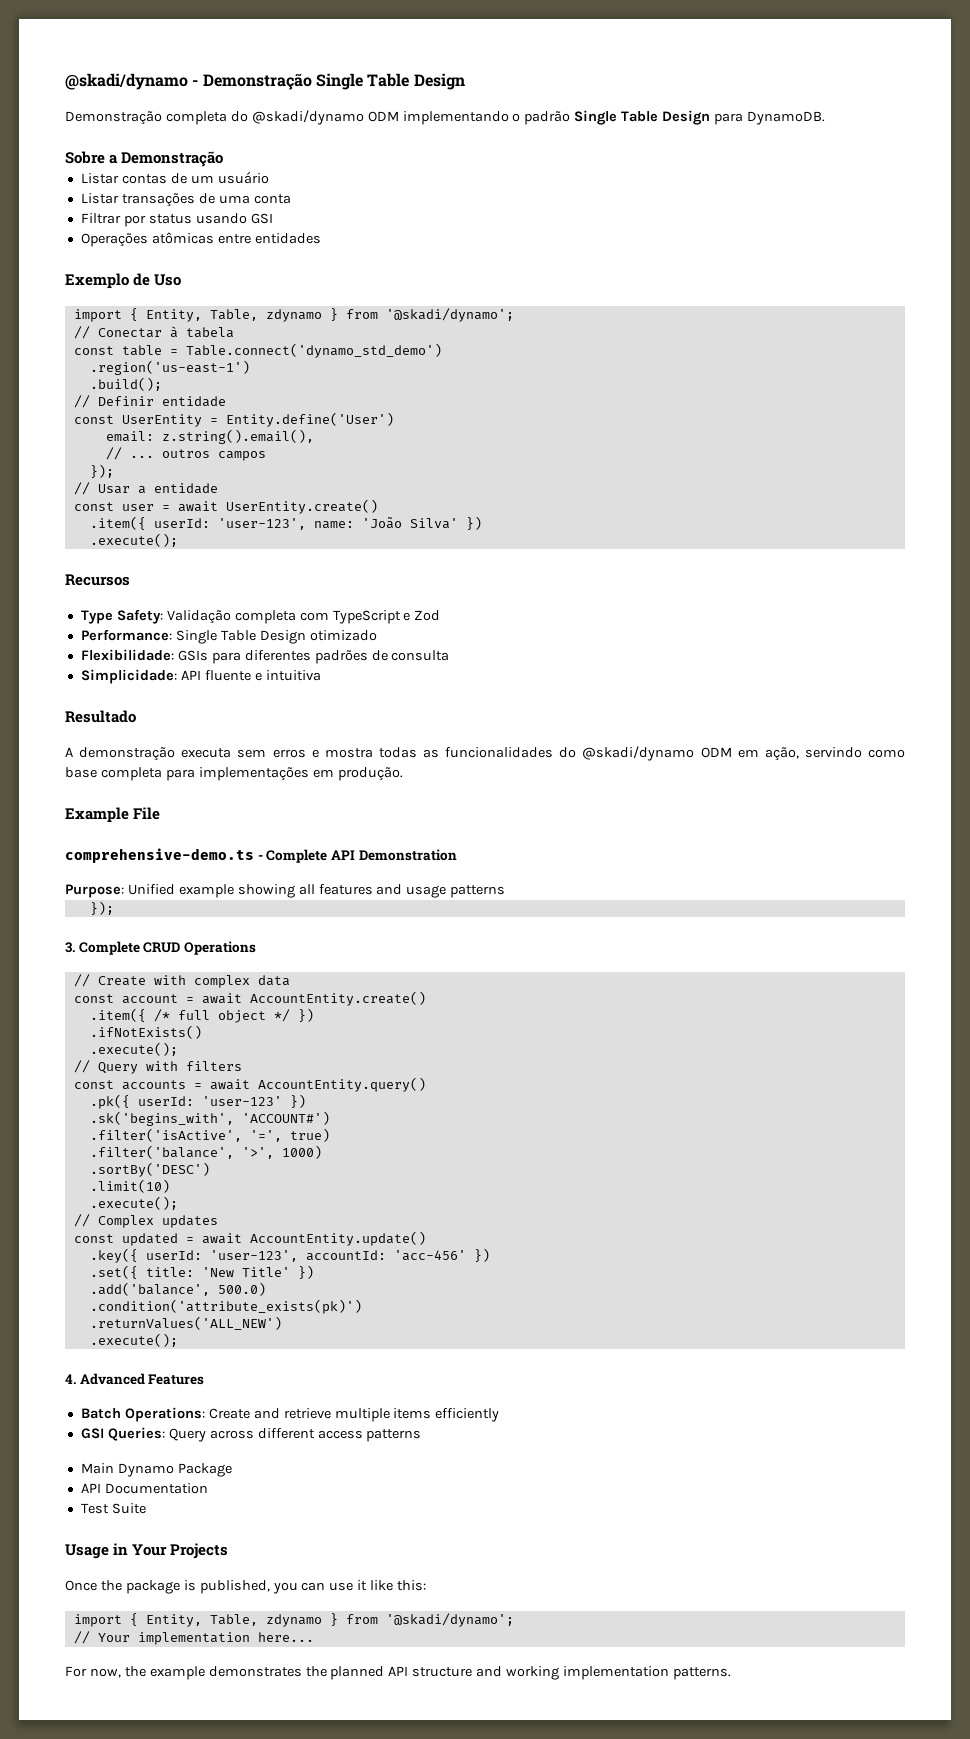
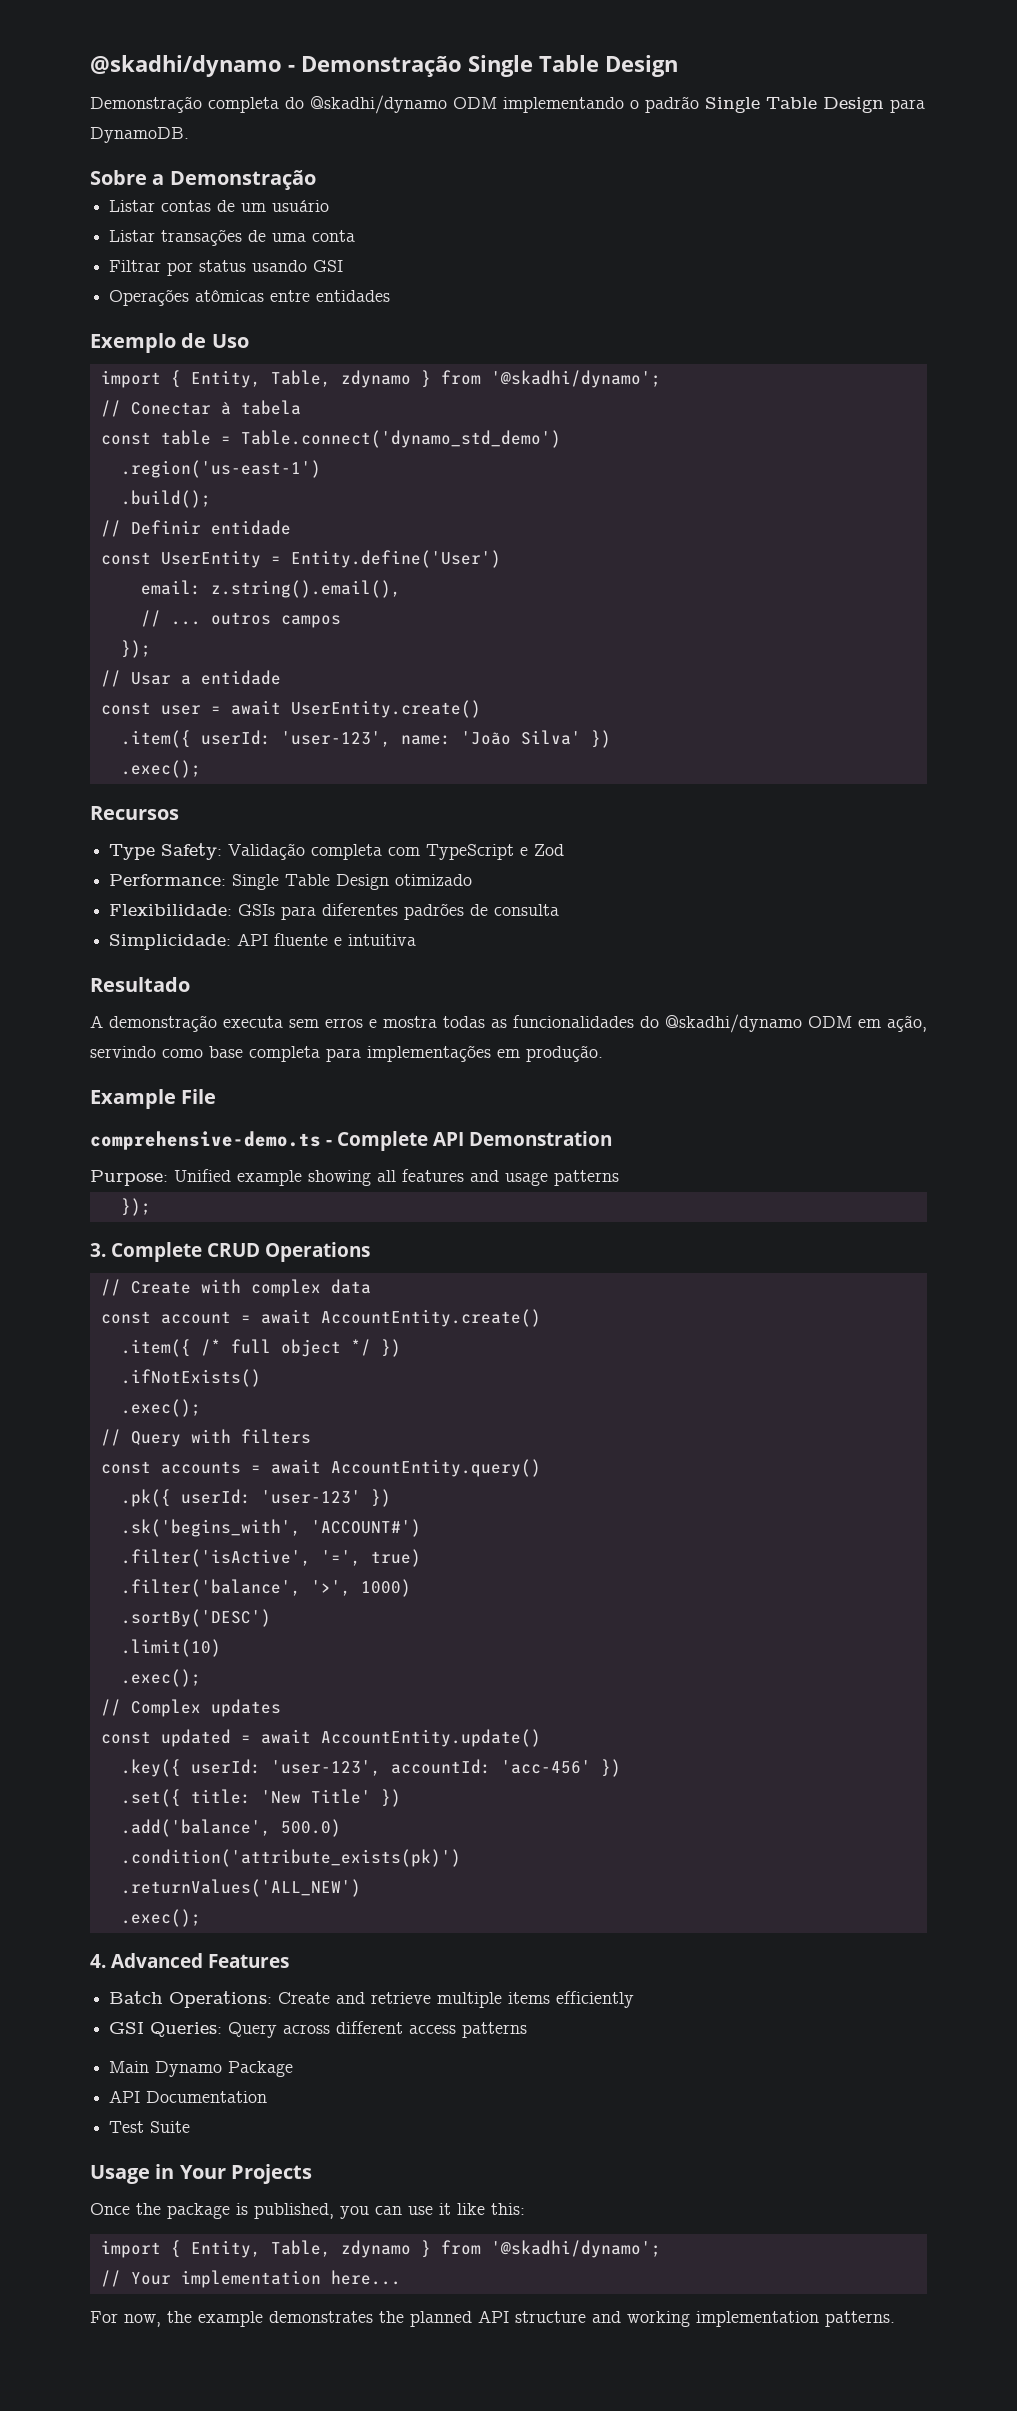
[65,73,188,90] @skadi/dynamo -> [90,55,282,77] @skadhi/dynamo
[251,110,364,125] @skadi/dynamo -> [310,95,447,114] @skadhi/dynamo
[385,308,514,322] '@skadi/dynamo'; -> [490,370,661,388] '@skadhi/dynamo';
[89,533,178,547] .execute(); -> [120,760,201,778] .exec();
[582,746,695,761] @skadi/dynamo -> [665,1014,802,1033] @skadhi/dynamo
[89,1042,178,1056] .execute(); -> [120,1399,201,1417] .exec();
[89,1196,178,1210] .execute(); -> [120,1669,201,1687] .exec();
[89,1333,178,1347] .execute(); -> [120,1909,201,1927] .exec();
[385,1613,514,1627] '@skadi/dynamo'; -> [490,2240,661,2258] '@skadhi/dynamo';

